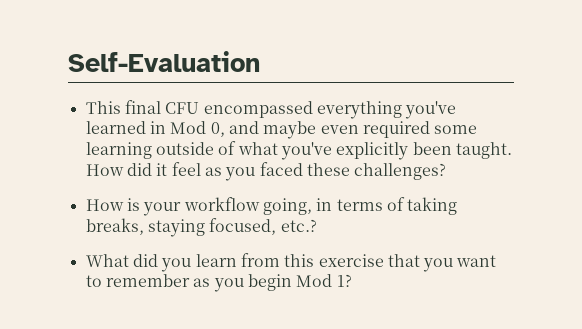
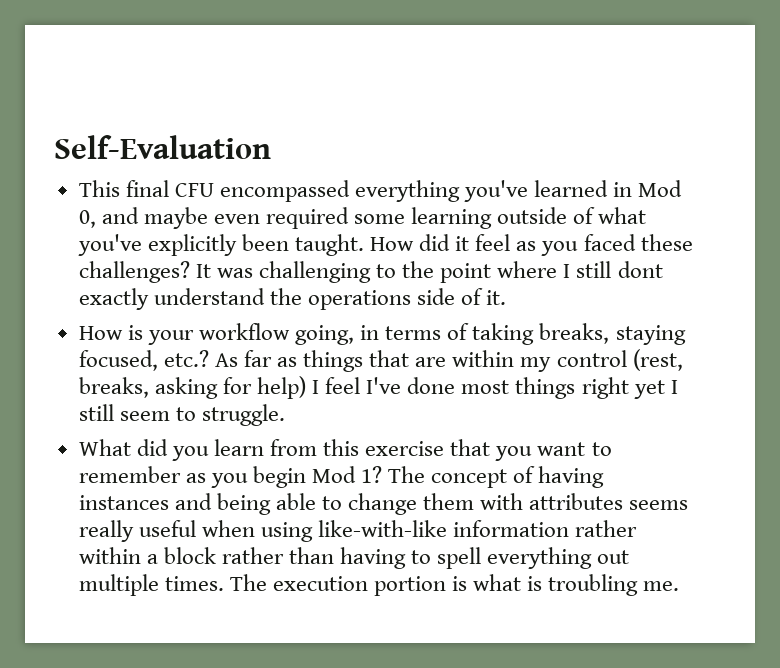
(447, 171) none -> [195,261,663,283] [78,288,507,310] It was challenging to the point where I still dont exactly understand the operations side of it.
(317, 225) none -> [214,349,683,372] [78,376,678,399] [78,404,285,426] As far as things that are within my control (rest, breaks, asking for help) I feel I've done most things right yet I still seem to struggle.
(352, 280) none -> [388,466,605,488] [78,493,689,515] [78,520,638,542] [78,547,630,569] [78,574,680,596] The concept of having instances and being able to change them with attributes seems really useful when using like-with-like information rather within a block rather than having to spell everything out multiple times. The execution portion is what is troubling me.

